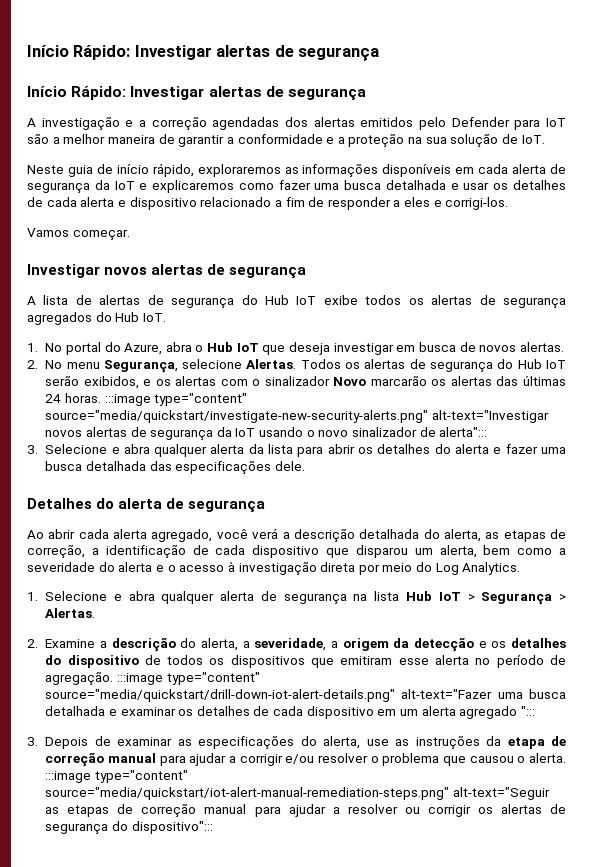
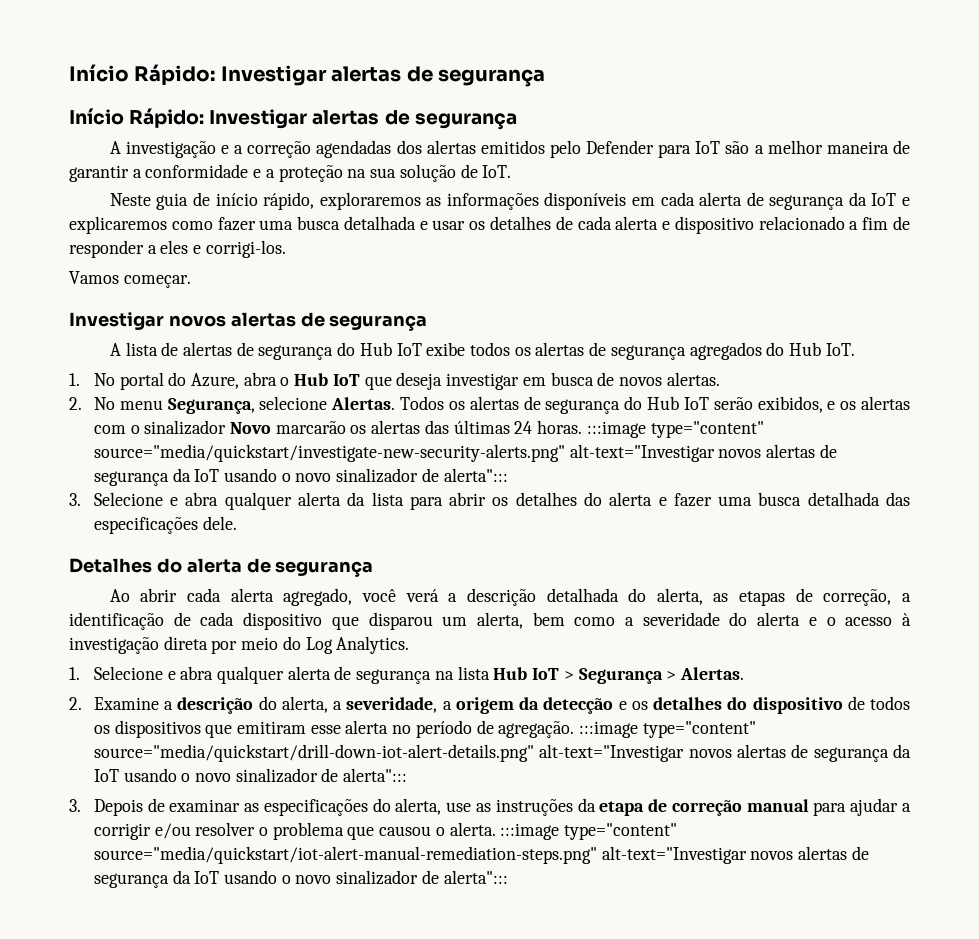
[401,689,567,699] [45,706,535,719] alt-text="Fazer uma busca detalhada e examinar os detalhes de cada dispositivo em um alerta agregado "::: -> [539,744,911,762] [93,768,408,783] alt-text="Investigar novos alertas de segurança da IoT usando o novo sinalizador de alerta":::
[452,787,550,800] [45,804,566,817] [45,821,213,834] alt-text="Seguir as etapas de correção manual para ajudar a resolver ou corrigir os alertas de segurança do dispositivo"::: -> [601,846,869,864] [93,870,508,888] alt-text="Investigar novos alertas de segurança da IoT usando o novo sinalizador de alerta":::

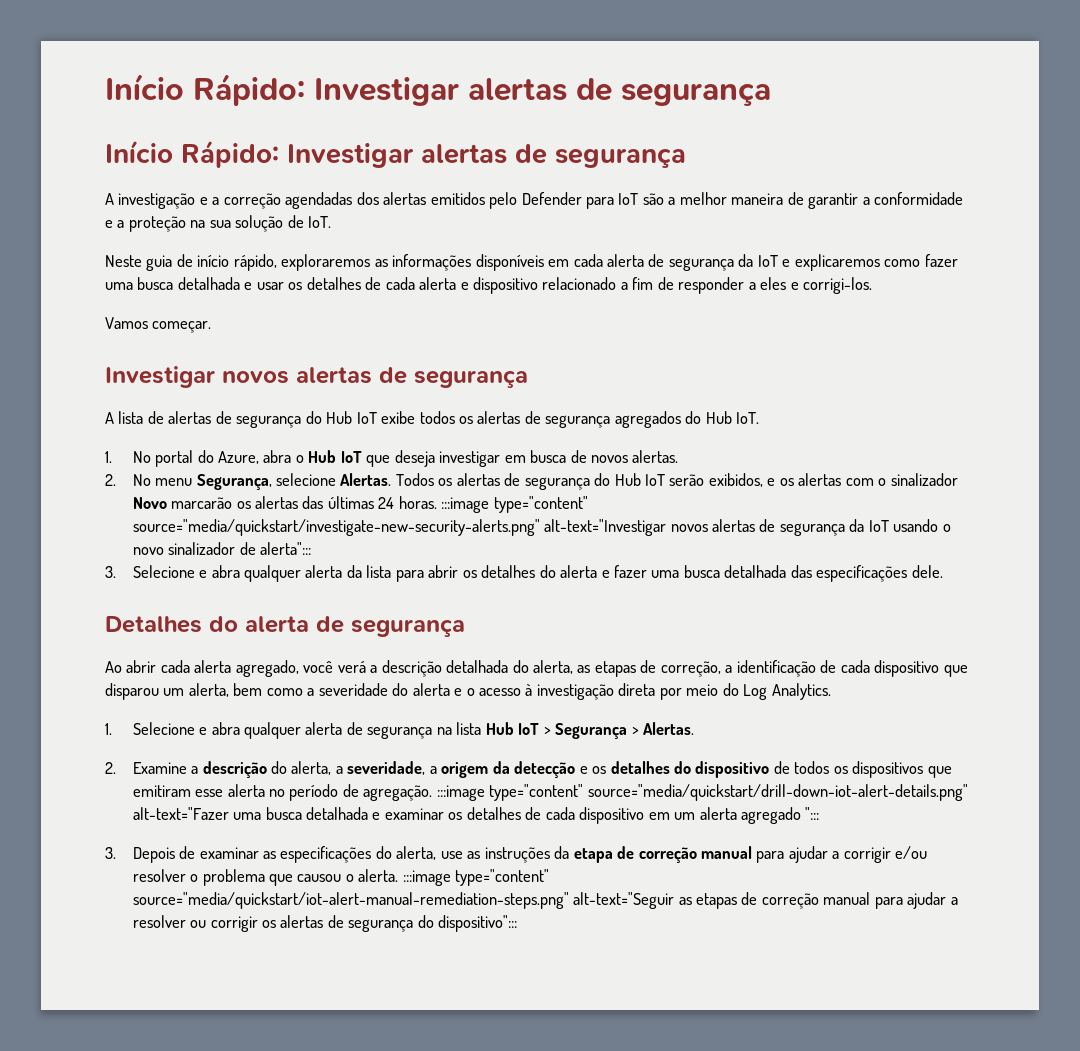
[539,744,911,762] [93,768,408,783] alt-text="Investigar novos alertas de segurança da IoT usando o novo sinalizador de alerta"::: -> [132,807,820,824] alt-text="Fazer uma busca detalhada e examinar os detalhes de cada dispositivo em um alerta agregado ":::
[601,846,869,864] [93,870,508,888] alt-text="Investigar novos alertas de segurança da IoT usando o novo sinalizador de alerta"::: -> [573,892,958,909] [132,915,518,932] alt-text="Seguir as etapas de correção manual para ajudar a resolver ou corrigir os alertas de segurança do dispositivo":::

